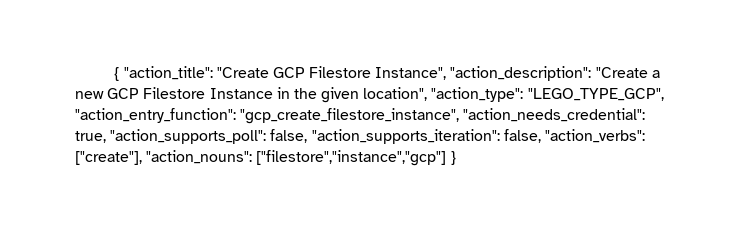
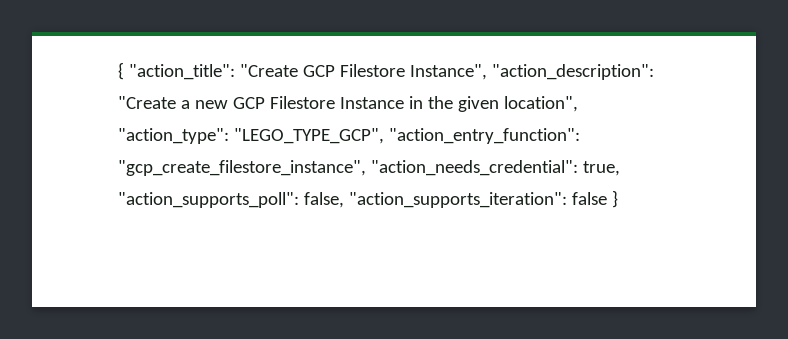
[503,129,645,143] [75,150,447,166] false, "action_verbs": ["create"], "action_nouns": ["filestore","instance","gcp"] -> [571,192,607,205] false

